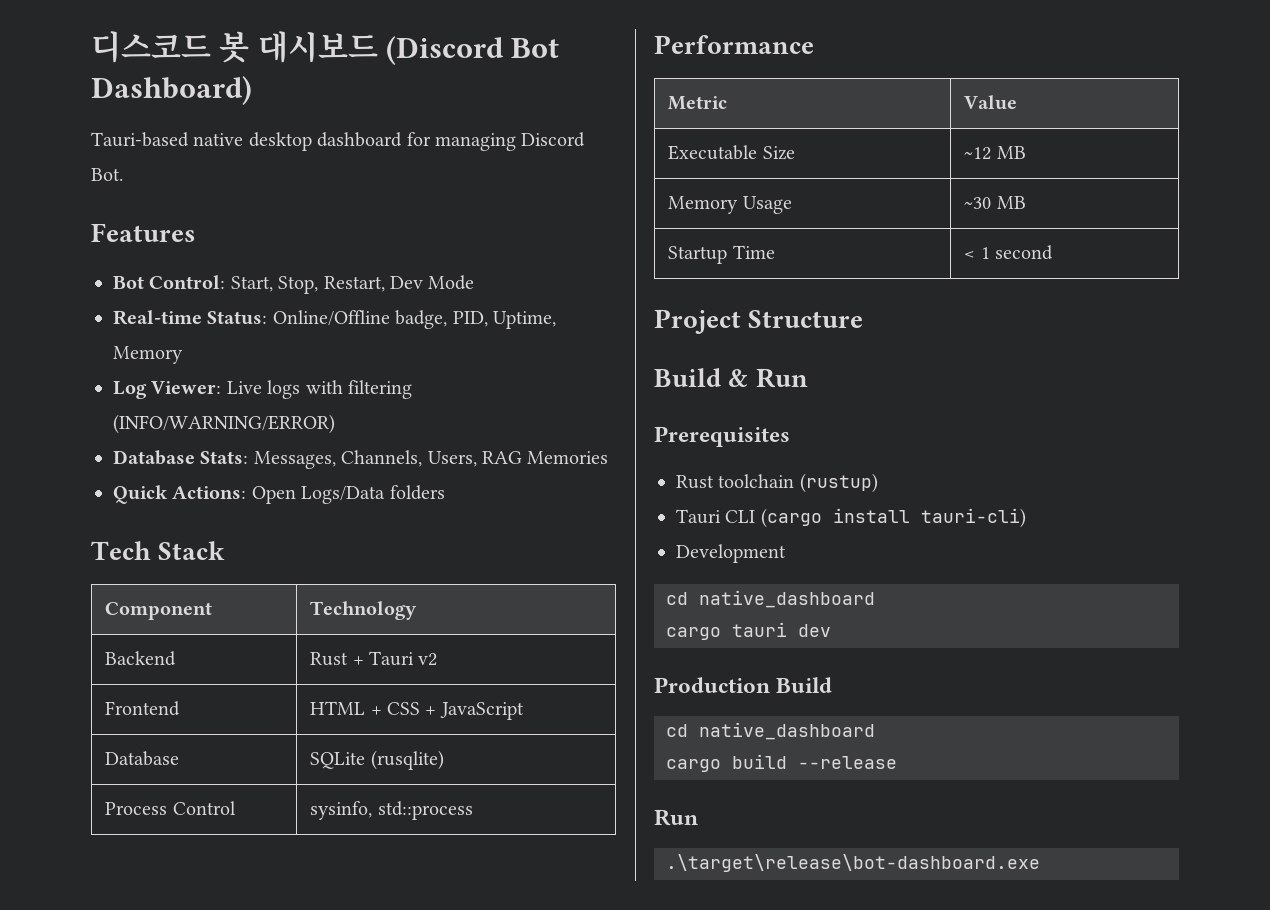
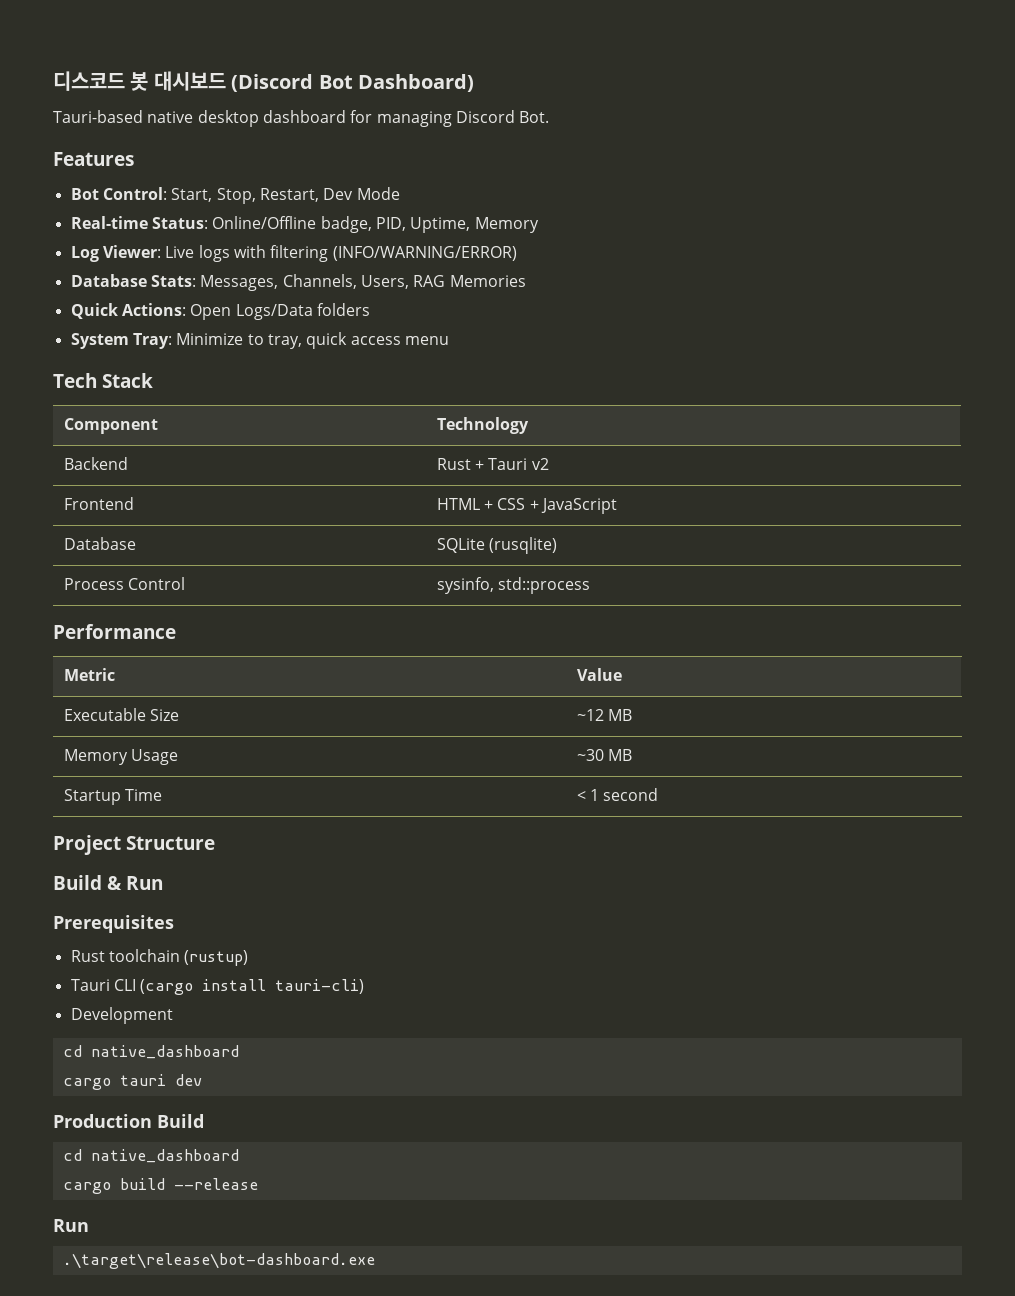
(445, 492) none -> [70,332,449,349] // System Tray: Minimize to tray, quick access menu

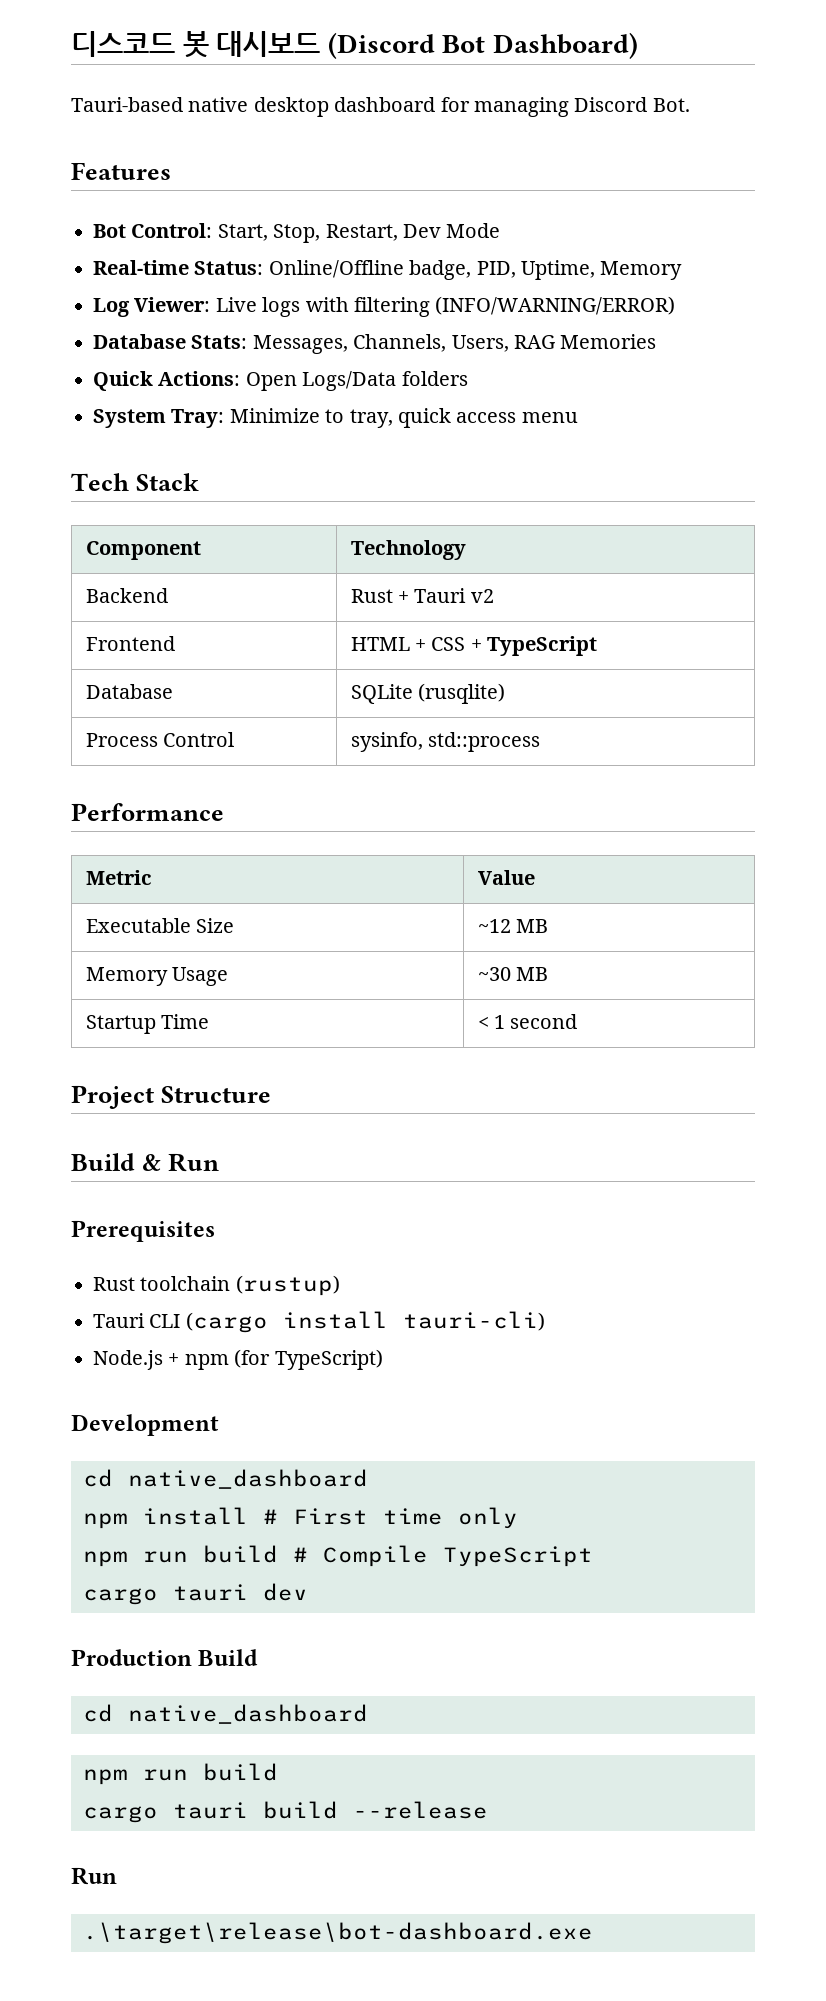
[540,498,617,514] JavaScript -> [487,636,598,656] TypeScript
[70,1007,173,1024] [62,1045,239,1059] Development // cd native_dashboard -> [93,1349,383,1370] [71,1414,219,1436] [83,1469,368,1489] [83,1507,518,1529] [83,1545,593,1567] Node.js + npm (for TypeScript) // Development // cd native_dashboard // npm install # First time only // npm run build # Compile TypeScript
[62,1182,111,1194] // cargo -> [83,1763,278,1785] [83,1802,248,1823] // npm run build // cargo tauri

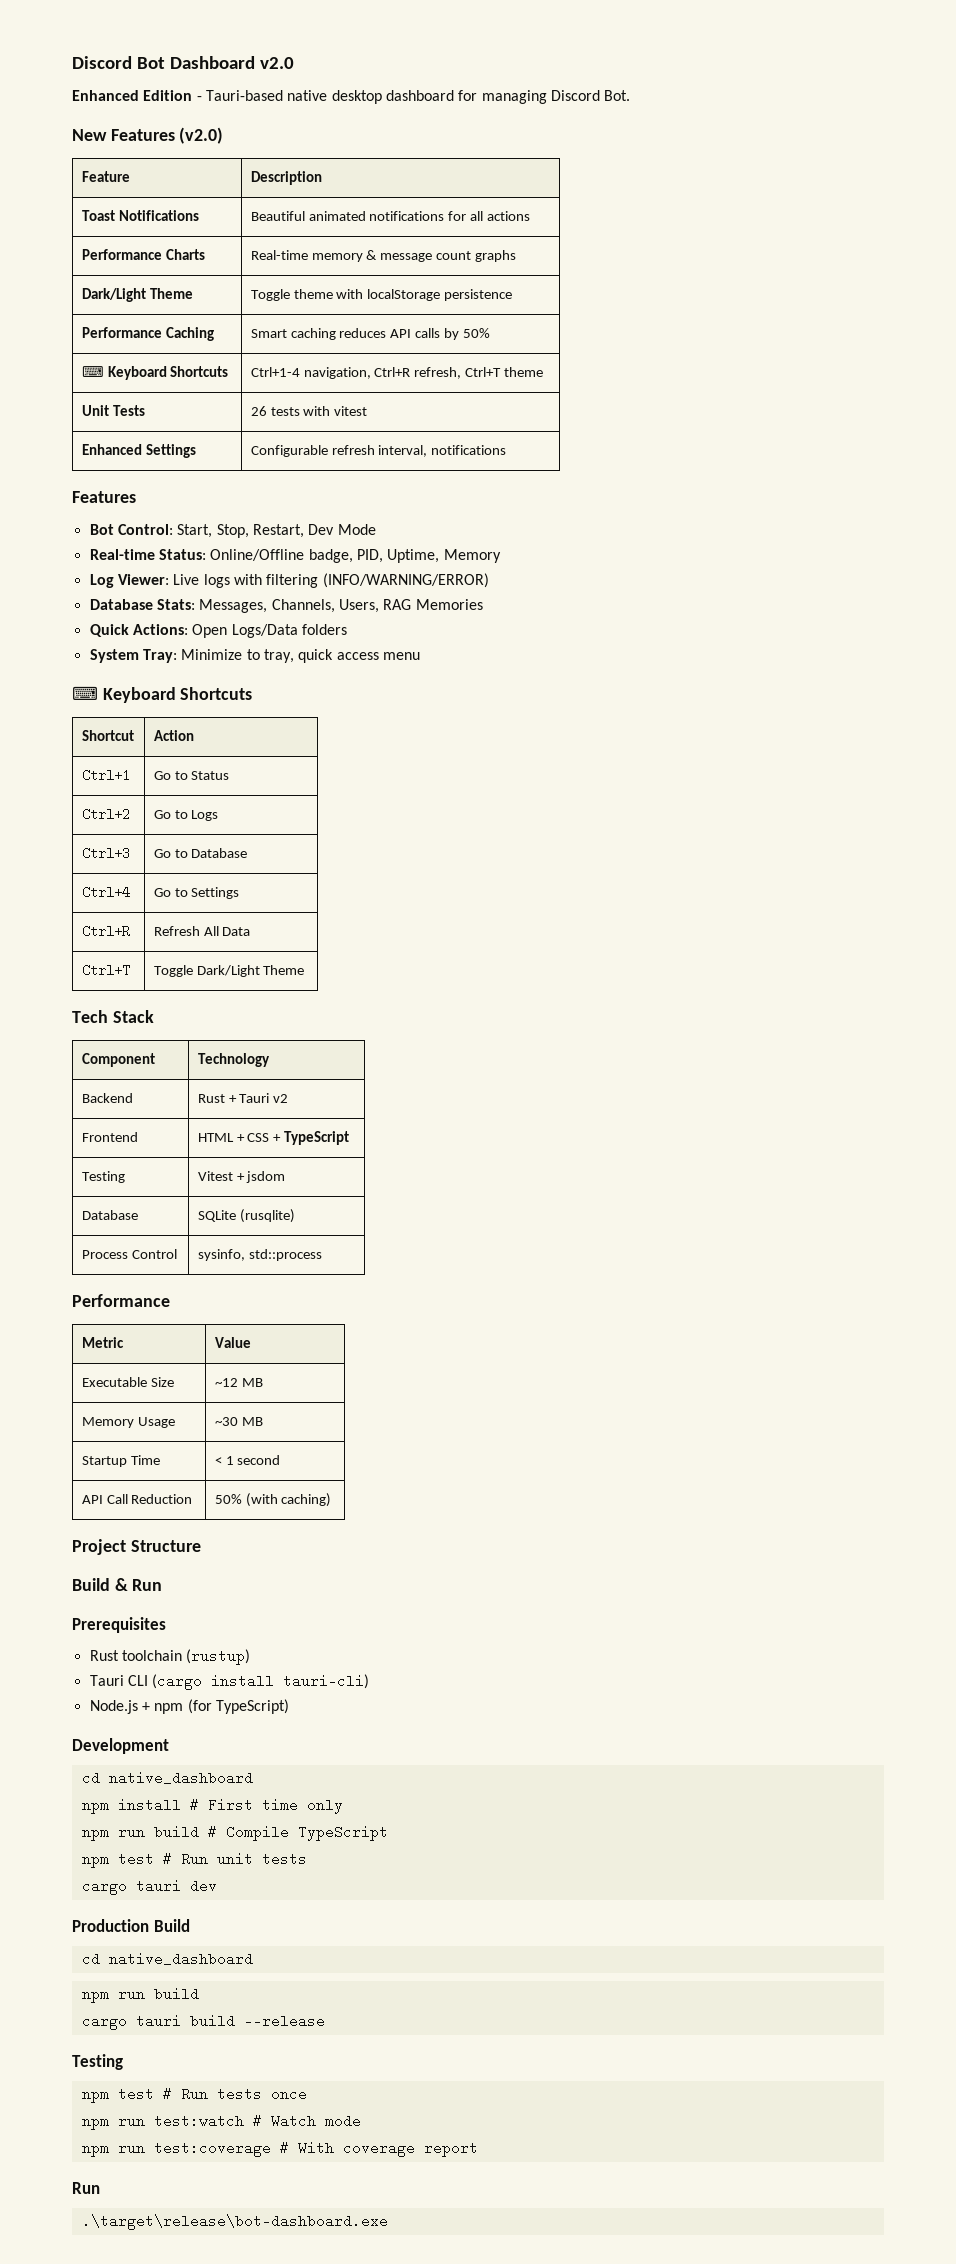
[71,31,638,59] 디스코드 봇 대시보드 (Discord Bot Dashboard) // -> [72,56,294,69] [72,90,202,101] Discord Bot Dashboard v2.0 // Enhanced Edition -
(690, 105) none -> [72,127,224,144] [81,171,130,182] [250,171,322,185] [81,210,199,221] [250,211,531,221] [81,249,205,260] [250,250,517,262] [81,288,193,302] [250,289,513,301] [81,327,214,341] [250,328,491,340] [81,366,229,380] [250,367,544,379] [81,405,145,416] [250,406,368,416] [81,444,196,458] [250,445,507,457] // New Features (v2.0) // Feature | Description // Toast Notifications | Beautiful animated notifications for all actions // Performance Charts | Real-time memory & message count graphs // Dark/Light Theme | Toggle theme with localStorage persistence // Performance Caching | Smart caching reduces API calls by 50% // ⌨ Keyboard Shortcuts | Ctrl+1-4 navigation, Ctrl+R refresh, Ctrl+T theme // Unit Tests | 26 tests with vitest // Enhanced Settings | Configurable refresh interval, notifications
(578, 417) none -> [72,686,253,703] [81,730,134,741] [153,730,194,741] [81,769,130,782] [153,771,230,780] [81,808,130,821] [153,810,219,821] [81,847,130,860] [153,848,248,858] [81,886,130,899] [153,887,240,899] [81,925,130,938] [153,926,251,936] [81,964,130,977] [153,965,305,977] // ⌨ Keyboard Shortcuts // Shortcut | Action // Ctrl+1 | Go to Status // Ctrl+2 | Go to Logs // Ctrl+3 | Go to Database // Ctrl+4 | Go to Settings // Ctrl+R | Refresh All Data // Ctrl+T | Toggle Dark/Light Theme
(598, 646) none -> [81,1171,125,1183] [197,1171,286,1183] // Testing | Vitest + jsdom
(578, 1021) none -> [81,1494,193,1504] [214,1493,332,1507] // API Call Reduction | 50% (with caching)
(593, 1556) none -> [81,1852,307,1868] // npm test # Run unit tests
(488, 1810) none -> [72,2054,123,2070] [81,2087,307,2103] [81,2114,361,2130] [81,2141,478,2157] // Testing // npm test # Run tests once // npm run test:watch # Watch mode // npm run test:coverage # With coverage report

